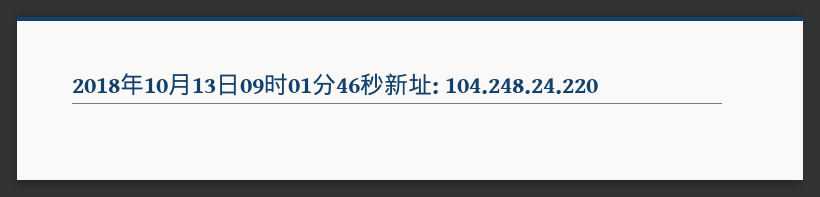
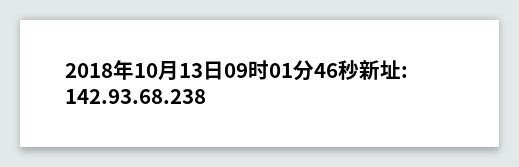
[445,78,599,94] 104.248.24.220 -> [65,89,206,104] 142.93.68.238

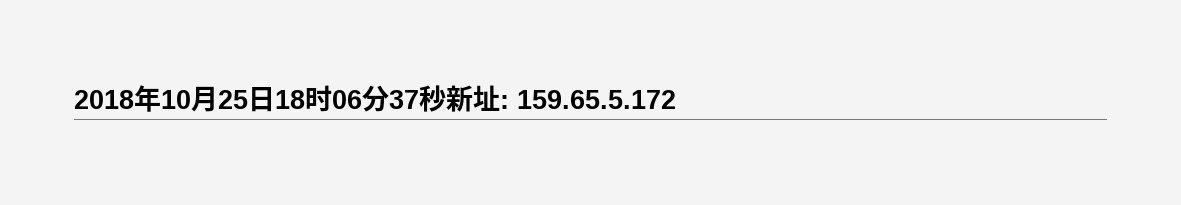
[179,60,338,81] 13日09时01分46 -> [218,85,419,112] 25日18时06分37
[65,89,206,104] 142.93.68.238 -> [517,90,676,109] 159.65.5.172

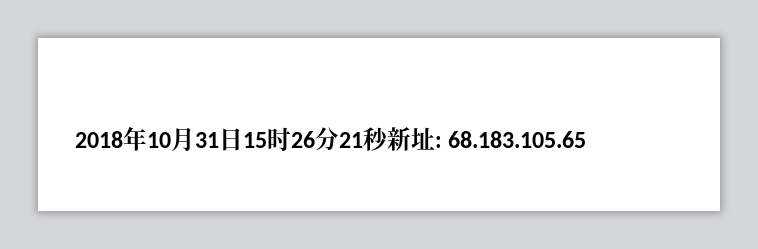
[218,85,419,112] 25日18时06分37 -> [195,127,363,151] 31日15时26分21
[517,90,676,109] 159.65.5.172 -> [448,131,587,148] 68.183.105.65

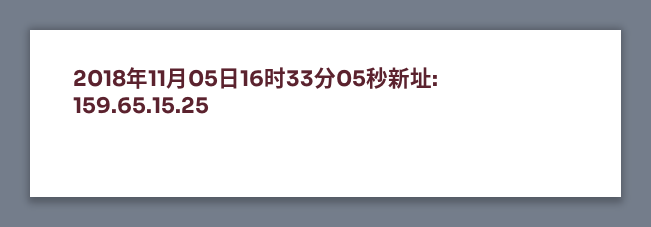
[147,127,363,152] 10月31日15时26分21 -> [148,67,366,89] 11月05日16时33分05
[448,131,587,148] 68.183.105.65 -> [73,96,209,114] 159.65.15.25

